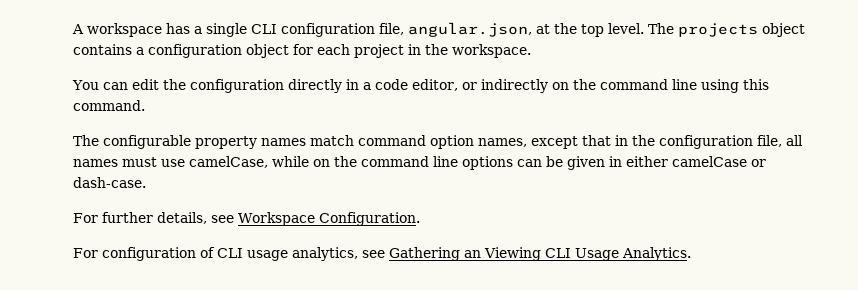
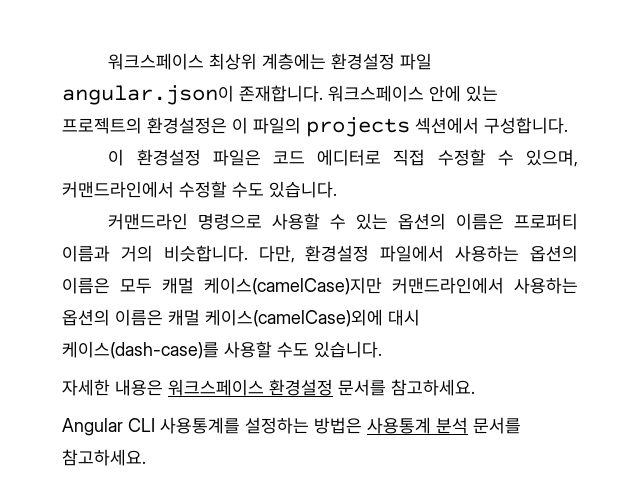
[72,22,805,37] [73,44,531,58] [72,79,769,93] [73,100,145,111] [73,135,803,149] [73,156,766,170] [73,177,146,188] [73,212,420,226] [73,247,691,261] A workspace has a single CLI configuration file, angular.json, at the top level. The projects object contains a configuration object for each project in the workspace. // You can edit the configuration directly in a code editor, or indirectly on the command line using this command. // The configurable property names match command option names, except that in the configuration file, all names must use camelCase, while on the command line options can be given in either camelCase or dash-case. // For further details, see Workspace Configuration. // For configuration of CLI usage analytics, see Gathering an Viewing CLI Usage Analytics. -> [108,53,433,70] [62,85,498,105] [62,117,568,137] [108,149,578,167] [62,181,337,198] [108,213,578,230] [62,245,578,263] [62,277,578,295] [62,309,420,327] [62,341,382,359] [62,379,475,396] [62,417,521,436] [62,449,146,466] 워크스페이스 최상위 계층에는 환경설정 파일 angular.json이 존재합니다. 워크스페이스 안에 있는 프로젝트의 환경설정은 이 파일의 projects 섹션에서 구성합니다. // 이 환경설정 파일은 코드 에디터로 직접 수정할 수 있으며, 커맨드라인에서 수정할 수도 있습니다. // 커맨드라인 명령으로 사용할 수 있는 옵션의 이름은 프로퍼티 이름과 거의 비슷합니다. 다만, 환경설정 파일에서 사용하는 옵션의 이름은 모두 캐멀 케이스(camelCase)지만 커맨드라인에서 사용하는 옵션의 이름은 캐멀 케이스(camelCase)외에 대시 케이스(dash-case)를 사용할 수도 있습니다. // 자세한 내용은 워크스페이스 환경설정 문서를 참고하세요. // Angular CLI 사용통계를 설정하는 방법은 사용통계 분석 문서를 참고하세요.

